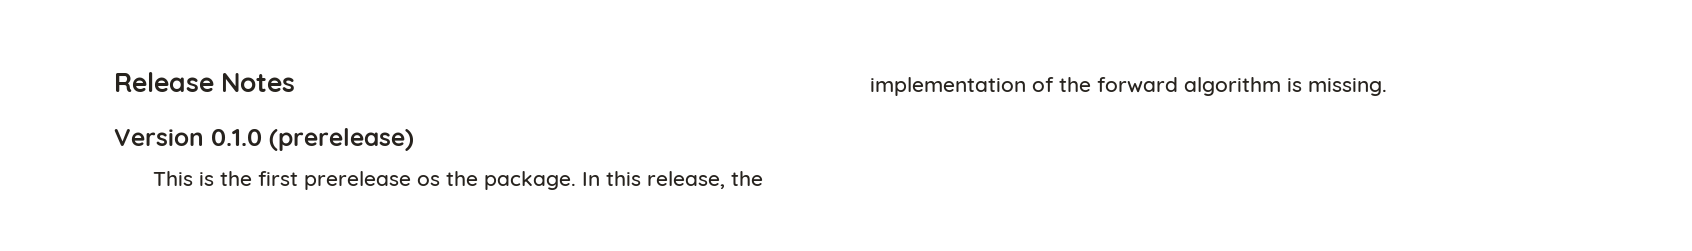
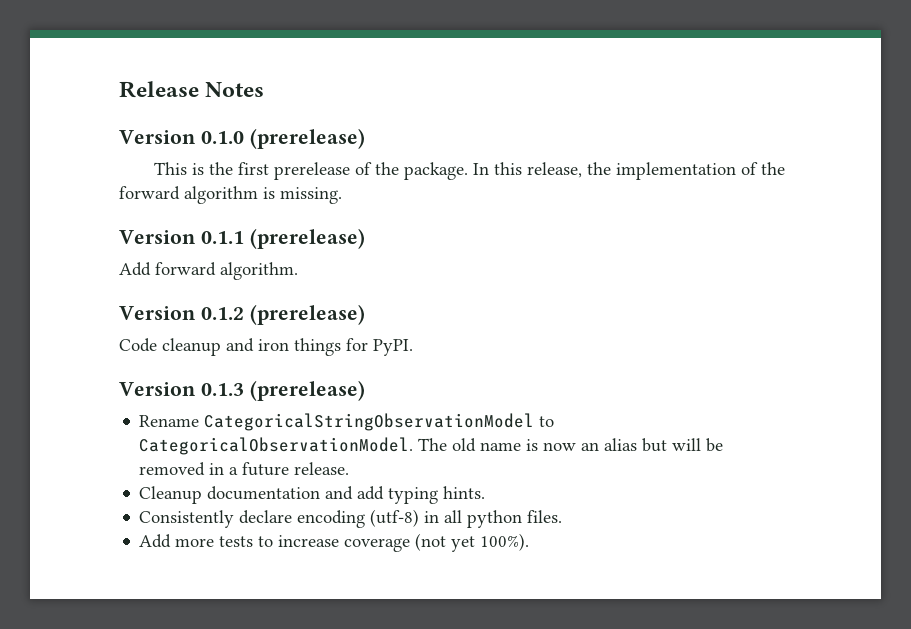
[416,175,440,186] os -> [355,162,373,175] of
(1387, 87) none -> [119,228,365,249] [119,262,298,280] [119,304,365,325] [119,338,413,356] [119,380,365,401] [139,413,555,431] [139,437,724,455] [139,462,350,476] [139,486,486,504] [139,509,563,528] [139,533,530,552] // Version 0.1.1 (prerelease) // Add forward algorithm. // Version 0.1.2 (prerelease) // Code cleanup and iron things for PyPI. // Version 0.1.3 (prerelease) // Rename CategoricalStringObservationModel to CategoricalObservationModel. The old name is now an alias but will be removed in a future release. // Cleanup documentation and add typing hints. // Consistently declare encoding (utf-8) in all python files. // Add more tests to increase coverage (not yet 100%).

